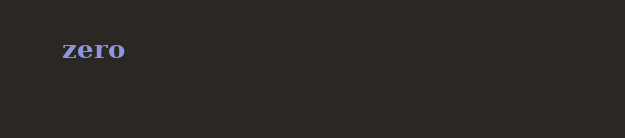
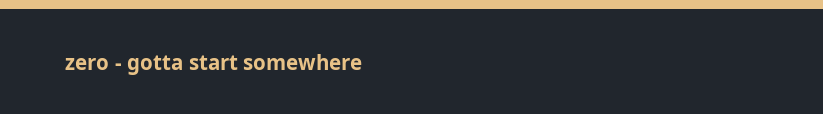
(125, 51) none -> [114,54,363,75] - gotta start somewhere

